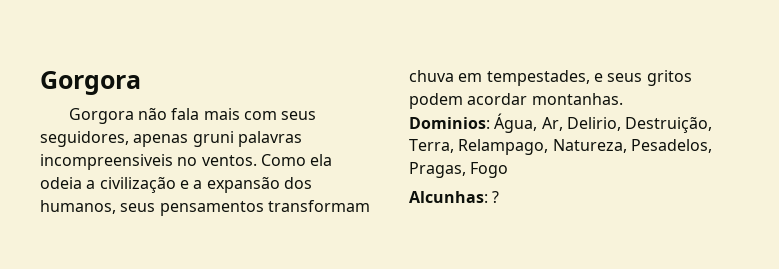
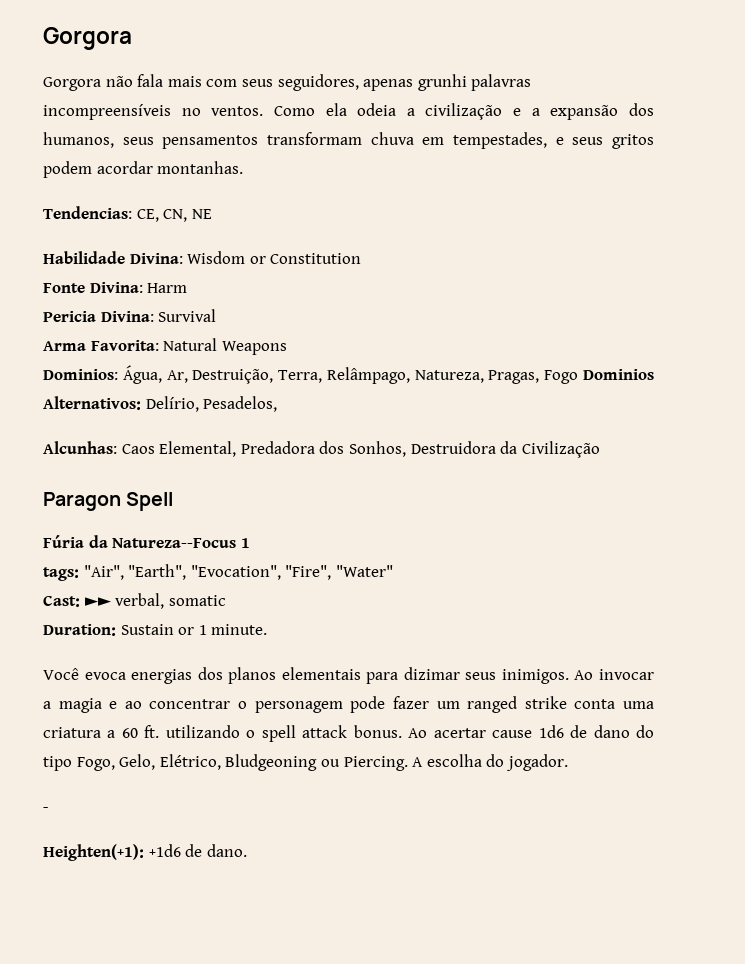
[192,131,302,147] [40,154,173,170] gruni palavras incompreensiveis -> [417,74,532,91] [43,104,171,120] grunhi palavras incompreensíveis
(623, 99) none -> [43,206,212,222] [43,251,362,264] [43,282,188,293] [43,309,217,322] [43,338,287,355] // Tendencias: CE, CN, NE // Habilidade Divina: Wisdom or Constitution // Fonte Divina: Harm // Pericia Divina: Survival // Arma Favorita: Natural Weapons
[566,117,621,131] Delirio, -> (188, 376) none
[458,139,712,155] Relampago, Natureza, Pesadelos, -> [326,367,484,384] Relâmpago, Natureza,
[409,191,500,203] // Alcunhas: ? -> [583,369,654,380] [43,396,278,412] [43,441,600,458] [43,492,174,511] [43,535,250,548] [43,564,393,581] [43,593,226,609] [43,624,268,636] [43,667,654,684] [43,696,654,713] [43,725,654,742] [43,754,568,771] [43,807,48,812] [43,844,247,861] Dominios Alternativos: Delírio, Pesadelos, // Alcunhas: Caos Elemental, Predadora dos Sonhos, Destruidora da Civilização // Paragon Spell // Fúria da Natureza--Focus 1 // tags: "Air", "Earth", "Evocation", "Fire", "Water" // Cast: ►► verbal, somatic // Duration: Sustain or 1 minute. // Você evoca energias dos planos elementais para dizimar seus inimigos. Ao invocar a magia e ao concentrar o personagem pode fazer um ranged strike conta uma criatura a 60 ft. utilizando o spell attack bonus. Ao acertar cause 1d6 de dano do tipo Fogo, Gelo, Elétrico, Bludgeoning ou Piercing. A escolha do jogador. // - // Heighten(+1): +1d6 de dano.

